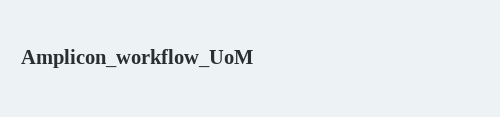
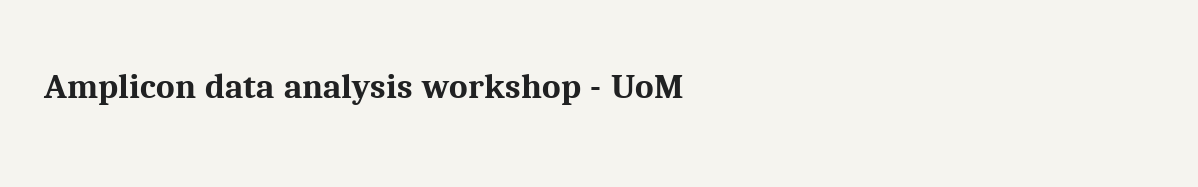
[21,49,253,68] Amplicon_workflow_UoM -> [43,73,684,105] Amplicon data analysis workshop - UoM

